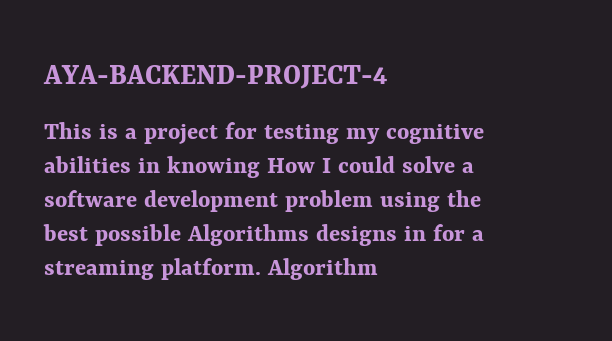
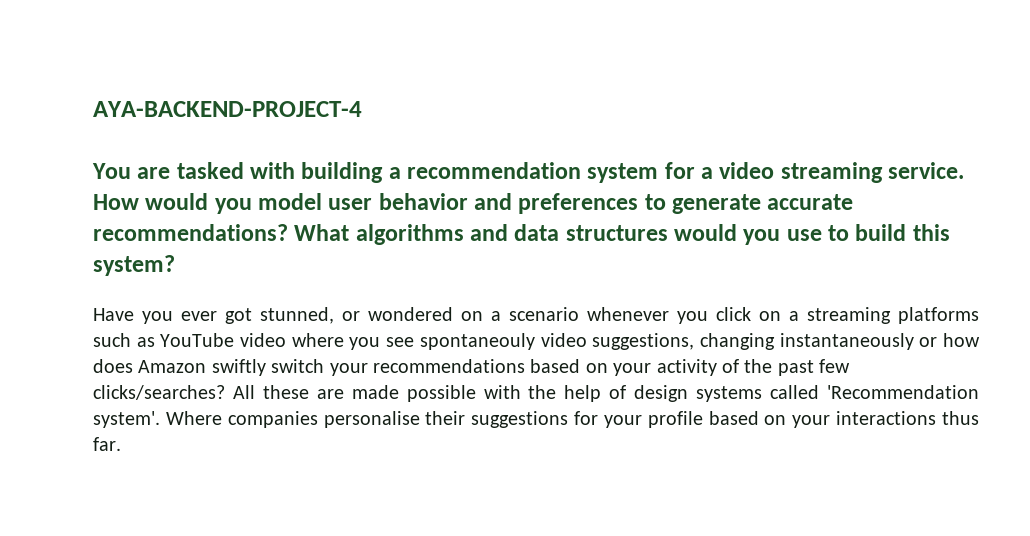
[44,122,485,144] [44,156,475,178] [44,190,482,212] [43,224,485,246] [44,258,379,280] This is a project for testing my cognitive abilities in knowing How I could solve a software development problem using the best possible Algorithms designs in for a streaming platform. Algorithm -> [92,162,965,183] [93,193,854,214] [93,224,950,245] [93,255,175,276] [93,307,979,324] [93,333,980,350] [93,359,851,376] [93,385,979,402] [93,411,979,428] [93,437,121,451] You are tasked with building a recommendation system for a video streaming service. How would you model user behavior and preferences to generate accurate recommendations? What algorithms and data structures would you use to build this system? // Have you ever got stunned, or wondered on a scenario whenever you click on a streaming platforms such as YouTube video where you see spontaneouly video suggestions, changing instantaneously or how does Amazon swiftly switch your recommendations based on your activity of the past few clicks/searches? All these are made possible with the help of design systems called 'Recommendation system'. Where companies personalise their suggestions for your profile based on your interactions thus far.

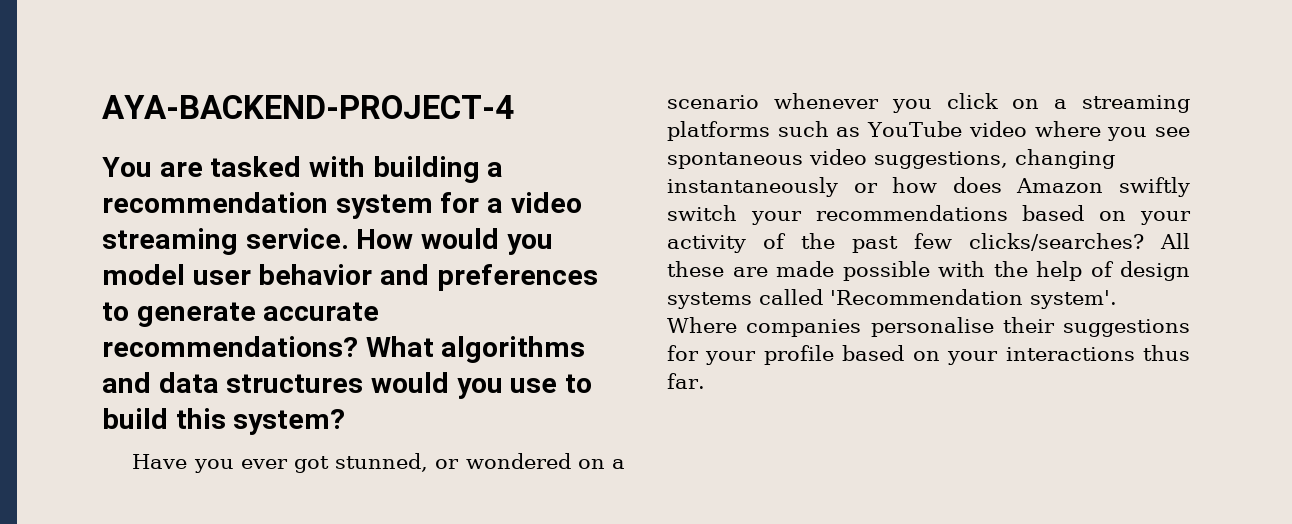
[419,333,535,350] spontaneouly -> [667,152,803,169] spontaneous

